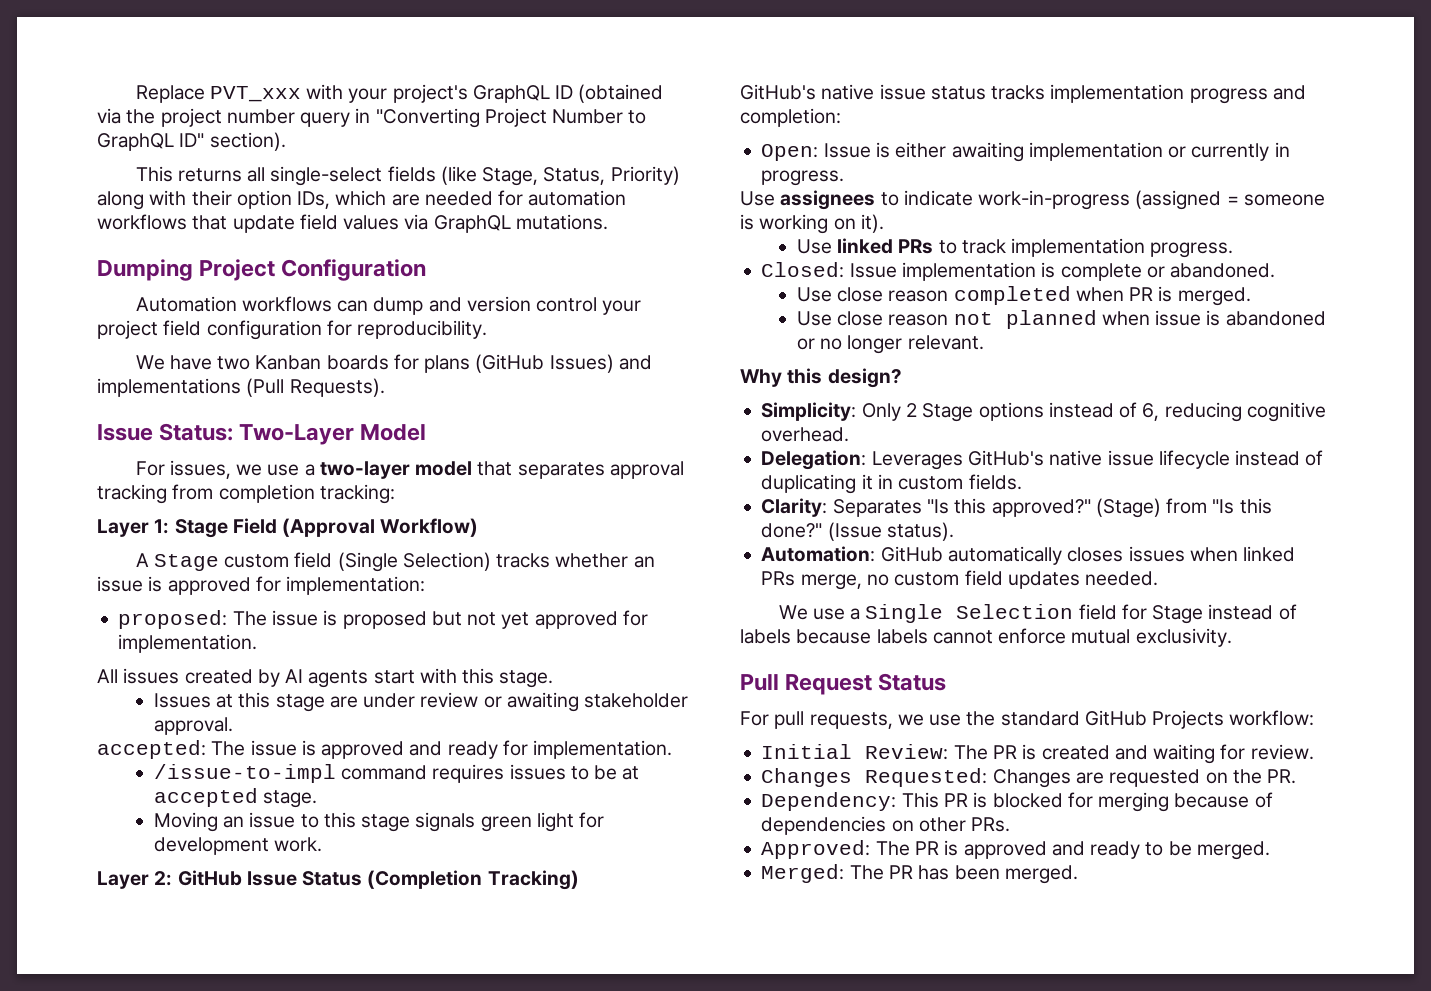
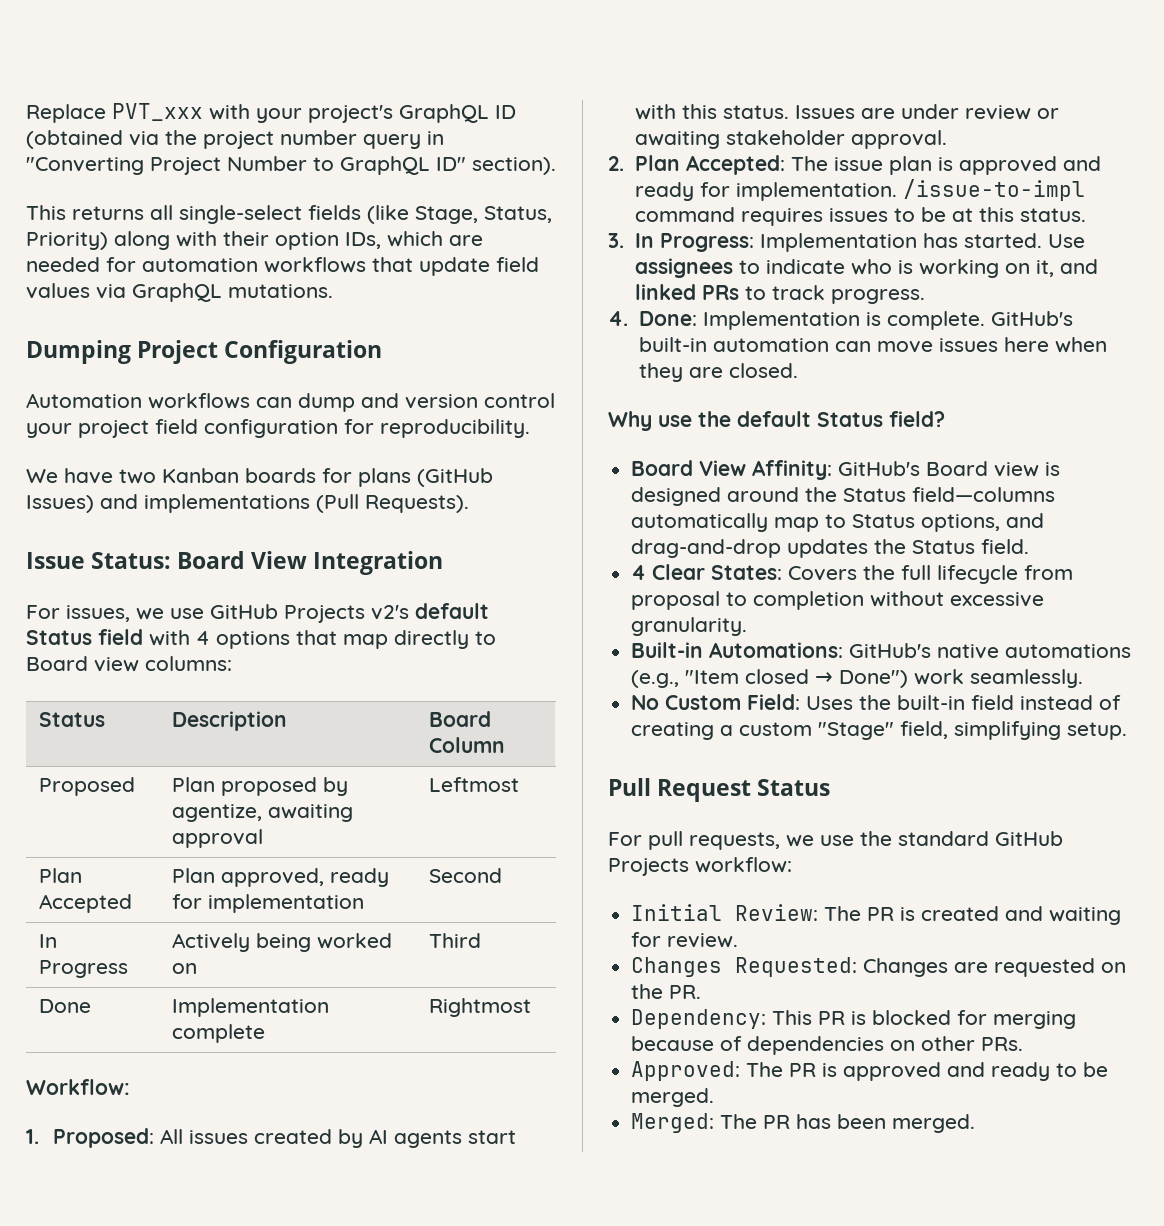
[239,424,427,445] Two-Layer Model -> [177,551,444,575] Board View Integration
[304,461,684,479] [97,484,395,504] [97,518,479,538] [135,552,655,572] [97,576,426,595] [118,610,648,629] [118,634,258,653] a two-layer model that separates approval tracking from completion tracking: // Layer 1: Stage Field (Approval Workflow) // A Stage custom field (Single Selection) tracks whether an issue is approved for implementation: // proposed: The issue is proposed but not yet approved for implementation. // -> [210,603,489,623] [26,629,496,649] [26,656,232,672] [38,712,105,727] [171,711,287,731] [428,711,491,727] [428,737,505,753] [38,777,135,796] [171,777,348,796] [171,804,353,822] [171,829,263,848] [428,777,519,792] [38,868,82,883] [38,894,132,913] [171,868,389,887] [171,894,364,913] [428,868,502,883] [38,934,57,948] [38,960,128,978] [171,933,392,952] [171,963,197,974] [428,933,481,948] [38,999,91,1013] [171,998,329,1017] [171,1024,265,1043] [428,998,531,1017] [26,1079,130,1095] [26,1128,155,1148] GitHub Projects v2's default Status field with 4 options that map directly to Board view columns: // Status | Description | Board Column // Proposed | Plan proposed by agentize, awaiting approval | Leftmost // Plan Accepted | Plan approved, ready for implementation | Second // In Progress | Actively being worked on | Third // Done | Implementation complete | Rightmost // Workflow: // 1. Proposed:
[499,670,554,688] [153,692,325,712] stage. // Issues at this stage -> [723,105,856,119] status. Issues
[97,740,297,759] accepted: The issue -> [608,155,933,175] 2. Plan Accepted: The issue plan
(673, 749) // -> (898, 191) none
[153,788,318,808] [153,812,605,832] [153,837,323,855] [97,870,579,890] [740,84,1306,104] [740,108,841,127] [761,142,1290,162] [761,170,845,186] [740,190,1325,210] accepted stage. // Moving an issue to this stage signals green light for development work. // Layer 2: GitHub Issue Status (Completion Tracking) // GitHub's native issue status tracks implementation progress and completion: // Open: Issue is either awaiting implementation or currently in progress. // Use assignees to indicate work-in-progress (assigned = someone -> [979,207,1087,222] [608,233,1086,252] [635,258,893,278] this status. // 3. In Progress: Implementation has started. Use assignees to indicate who
[860,214,884,233] [796,239,832,254] it). // Use -> [1036,259,1099,277] it, and
[1011,238,1234,258] [761,262,1276,281] [796,286,1251,306] [796,310,1326,329] [796,335,984,354] [740,368,902,388] [761,402,1326,422] [761,427,850,442] [761,450,1324,470] [761,474,1022,494] [761,498,1272,518] [761,522,954,541] [761,546,1296,565] [761,570,1159,590] [778,604,1297,624] [740,628,1232,647] implementation progress. // Closed: Issue implementation is complete or abandoned. // Use close reason completed when PR is merged. // Use close reason not planned when issue is abandoned or no longer relevant. // Why this design? // Simplicity: Only 2 Stage options instead of 6, reducing cognitive overhead. // Delegation: Leverages GitHub's native issue lifecycle instead of duplicating it in custom fields. // Clarity: Separates "Is this approved?" (Stage) from "Is this done?" (Issue status). // Automation: GitHub automatically closes issues when linked PRs merge, no custom field updates needed. // We use a Single Selection field for Stage instead of labels because labels cannot enforce mutual exclusivity. -> [831,289,926,304] [608,311,1073,330] [638,337,1107,353] [638,363,798,382] [608,411,945,431] [631,460,1061,480] [631,487,1056,506] [631,513,1045,532] [631,539,1030,558] [631,564,1074,584] [631,591,1045,610] [631,617,748,636] [631,642,1132,659] [631,669,1084,688] [631,694,1122,710] [631,721,1128,740] progress. // 4. Done: Implementation is complete. GitHub's built-in automation can move issues here when they are closed. // Why use the default Status field? // Board View Affinity: GitHub's Board view is designed around the Status field—columns automatically map to Status options, and drag-and-drop updates the Status field. // 4 Clear States: Covers the full lifecycle from proposal to completion without excessive granularity. // Built-in Automations: GitHub's native automations (e.g., "Item closed → Done") work seamlessly. // No Custom Field: Uses the built-in field instead of creating a custom "Stage" field, simplifying setup.

